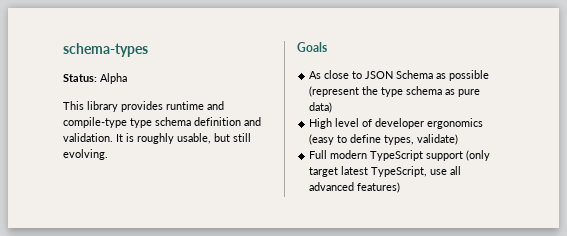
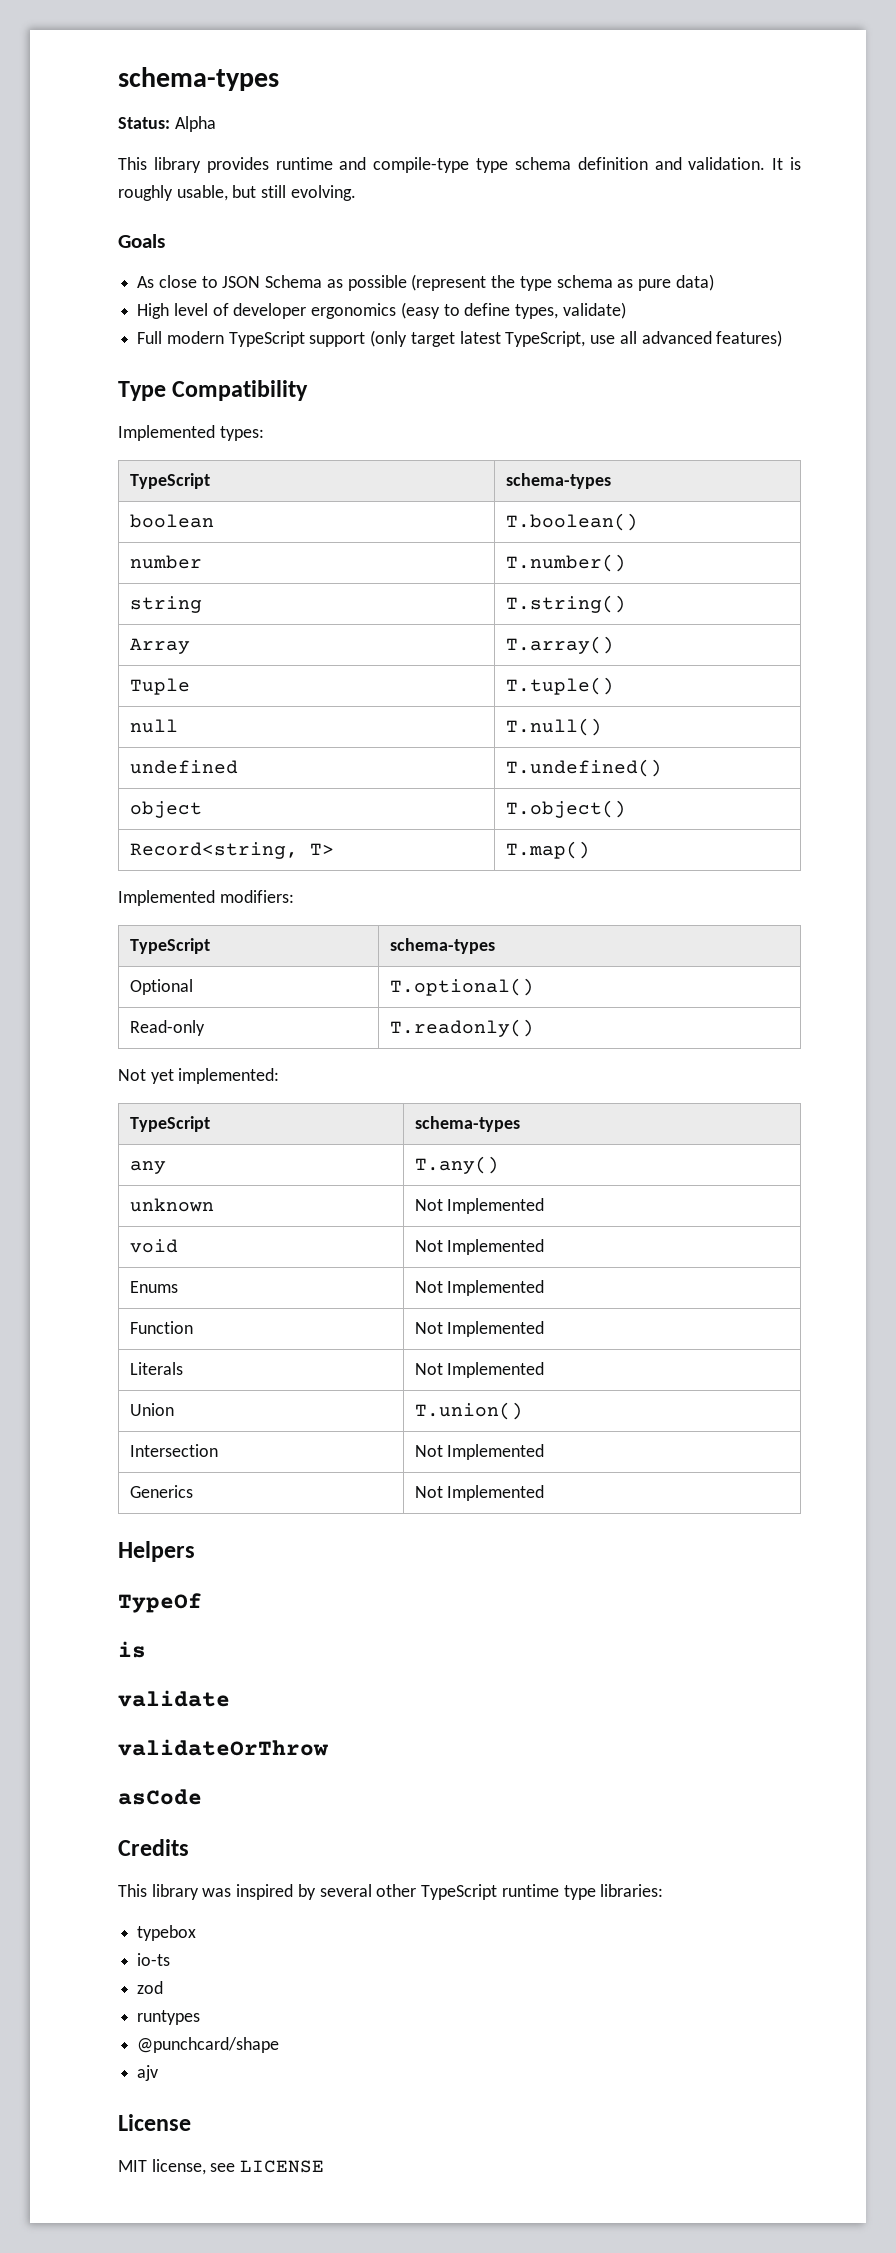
(401, 187) none -> [118,380,309,401] [118,425,264,441] [129,473,210,489] [505,473,611,489] [129,514,214,528] [505,513,638,531] [129,555,202,569] [505,554,626,572] [129,596,202,613] [505,595,626,613] [129,638,190,654] [505,636,614,654] [129,678,190,695] [505,677,614,695] [129,719,178,733] [505,718,602,736] [129,760,238,774] [505,759,662,777] [129,801,202,818] [505,800,626,818] [129,842,334,859] [505,841,590,859] [118,890,294,906] [129,938,210,954] [389,938,495,954] [129,979,193,995] [389,978,534,996] [129,1020,205,1036] [389,1019,534,1037] [118,1068,280,1084] [129,1116,210,1132] [414,1116,520,1132] [129,1161,166,1174] [414,1156,499,1174] [129,1198,214,1212] [414,1198,545,1214] [129,1239,178,1253] [414,1239,545,1255] [129,1281,178,1293] [414,1280,545,1296] [129,1321,193,1334] [414,1321,545,1337] [129,1362,183,1375] [414,1362,545,1378] [129,1403,174,1416] [414,1402,523,1420] [129,1444,218,1457] [414,1444,545,1460] [129,1485,193,1498] [414,1485,545,1501] [118,1541,195,1562] [118,1593,202,1613] [118,1641,146,1658] [118,1690,230,1707] [118,1739,329,1756] [118,1789,202,1805] [118,1839,189,1856] [118,1884,664,1900] [137,1925,197,1941] [137,1953,171,1966] [137,1981,164,1994] [137,2010,201,2025] [137,2037,280,2053] [137,2065,159,2081] [118,2114,191,2131] [118,2159,325,2175] // Type Compatibility // Implemented types: // TypeScript | schema-types // boolean | T.boolean() // number | T.number() // string | T.string() // Array | T.array() // Tuple | T.tuple() // null | T.null() // undefined | T.undefined() // object | T.object() // Record<string, T> | T.map() // Implemented modifiers: // TypeScript | schema-types // Optional | T.optional() // Read-only | T.readonly() // Not yet implemented: // TypeScript | schema-types // any | T.any() // unknown | Not Implemented // void | Not Implemented // Enums | Not Implemented // Function | Not Implemented // Literals | Not Implemented // Union | T.union() // Intersection | Not Implemented // Generics | Not Implemented // Helpers // TypeOf // is // validate // validateOrThrow // asCode // Credits // This library was inspired by several other TypeScript runtime type libraries: // typebox // io-ts // zod // runtypes // @punchcard/shape // ajv // License // MIT license, see LICENSE

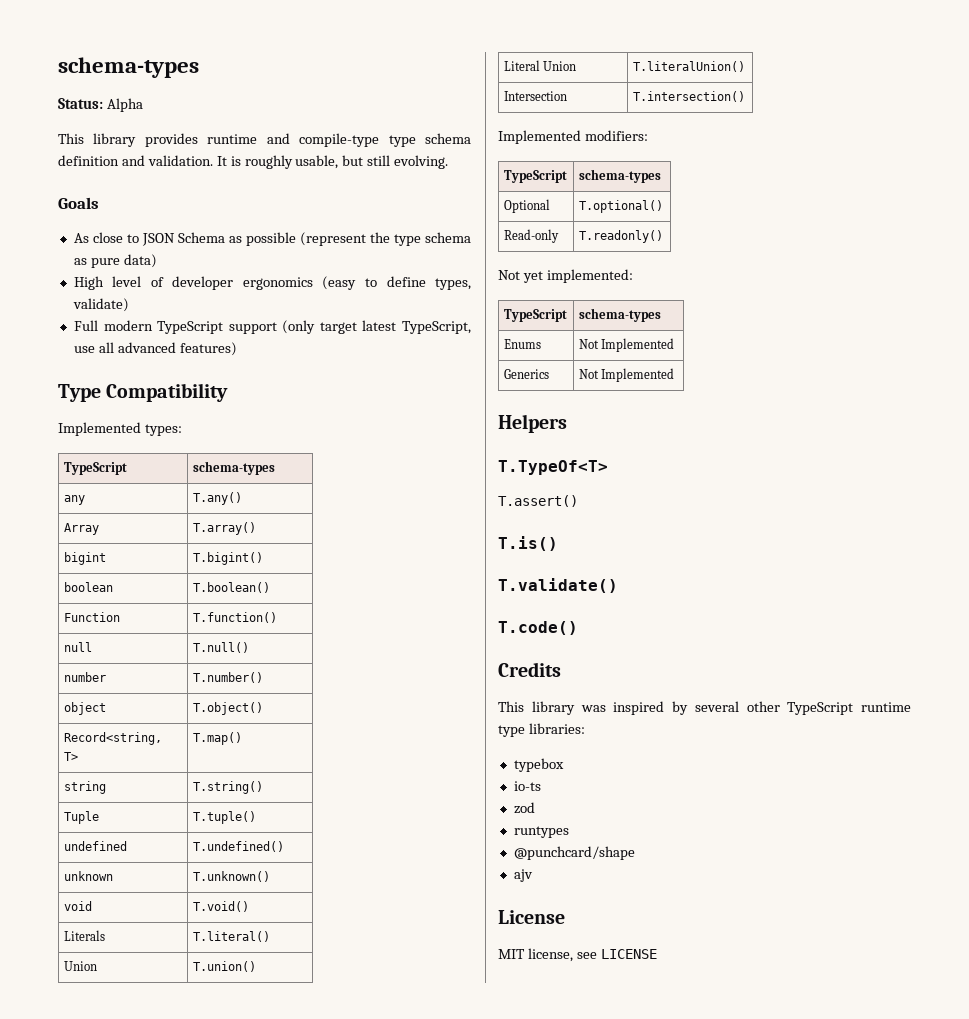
[129,514,214,528] [505,513,638,531] [129,555,202,569] [505,554,626,572] [129,596,202,613] [505,595,626,613] [129,638,190,654] [505,636,614,654] [129,678,190,695] [505,677,614,695] boolean | T.boolean() // number | T.number() // string | T.string() // Array | T.array() // Tuple | T.tuple() -> [63,495,85,505] [192,492,242,505] [63,523,99,535] [192,522,256,535] [63,552,106,565] [192,552,263,565] [63,582,113,592] [192,582,270,593] [63,612,120,622] [192,612,277,623] any | T.any() // Array | T.array() // bigint | T.bigint() // boolean | T.boolean() // Function | T.function()
[129,760,238,774] [505,759,662,777] undefined | T.undefined() -> [63,672,106,682] [192,672,263,683] number | T.number()
(590, 850) none -> [63,781,106,794] [192,781,263,794] [63,811,99,824] [192,811,256,824] [63,841,127,851] [192,841,284,852] [63,871,113,881] [192,871,270,882] [63,901,92,911] [192,901,249,912] [63,930,105,941] [192,931,270,942] [63,961,97,971] [192,961,256,972] [503,60,577,71] [632,61,745,72] [503,91,567,101] [632,91,745,102] // string | T.string() // Tuple | T.tuple() // undefined | T.undefined() // unknown | T.unknown() // void | T.void() // Literals | T.literal() // Union | T.union() // Literal Union | T.literalUnion() // Intersection | T.intersection()
[129,1161,166,1174] [414,1156,499,1174] [129,1198,214,1212] [414,1198,545,1214] [129,1239,178,1253] [414,1239,545,1255] [129,1281,178,1293] [414,1280,545,1296] [129,1321,193,1334] [414,1321,545,1337] [129,1362,183,1375] [414,1362,545,1378] [129,1403,174,1416] [414,1402,523,1420] [129,1444,218,1457] any | T.any() // unknown | Not Implemented // void | Not Implemented // Enums | Not Implemented // Function | Not Implemented // Literals | Not Implemented // Union | T.union() // Intersection -> [503,339,541,349] Enums
[118,1593,202,1613] [118,1641,146,1658] [118,1690,230,1707] [118,1739,329,1756] [118,1789,202,1805] TypeOf // is // validate // validateOrThrow // asCode -> [498,460,608,475] [498,495,578,507] [498,536,558,551] [498,578,618,593] [498,621,578,635] T.TypeOf<T> // T.assert() // T.is() // T.validate() // T.code()

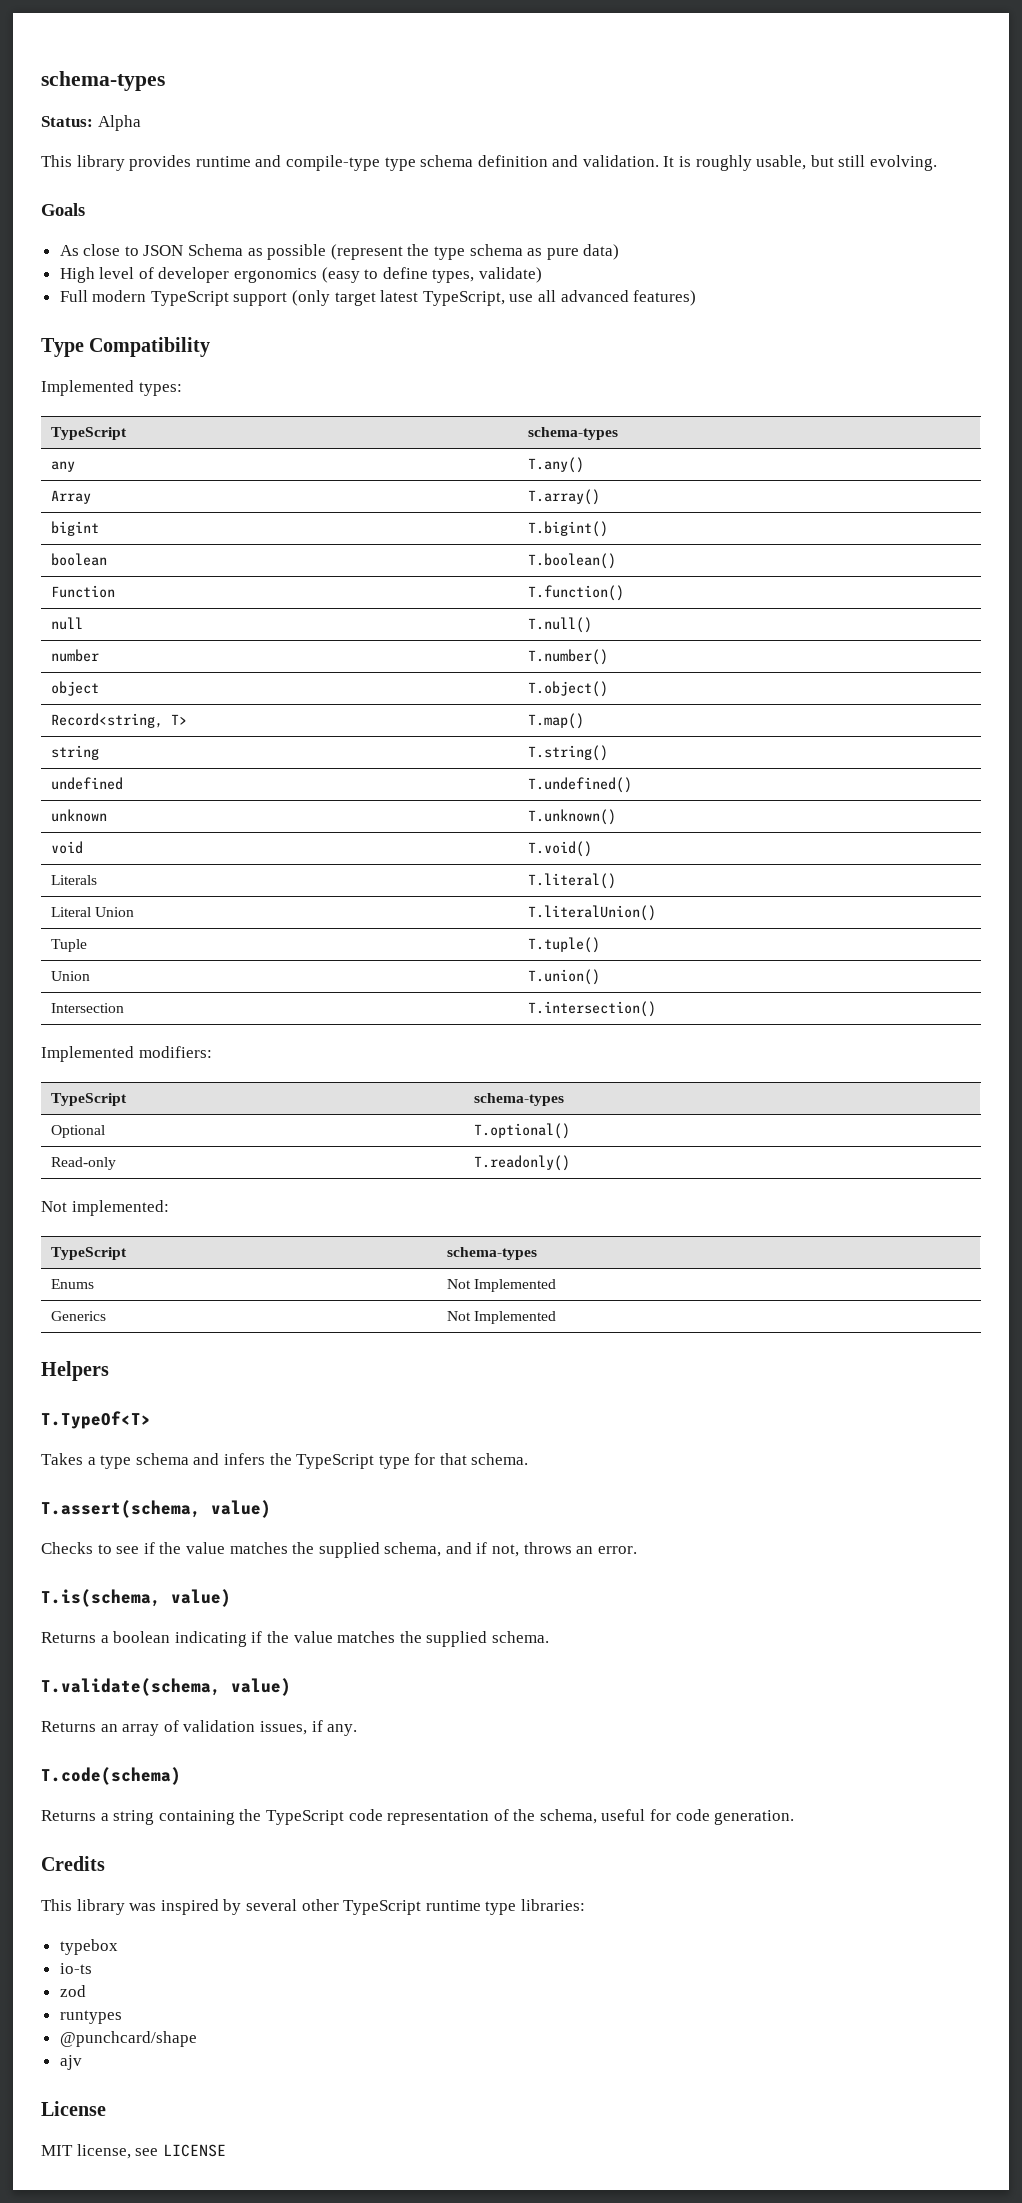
[63,811,99,824] [192,811,256,824] // Tuple | T.tuple() -> (609, 753) none
[63,961,97,971] [192,961,256,972] // Union | T.union() -> (617, 881) none
(745, 66) none -> [51,939,88,952] [528,937,601,953] [51,971,91,981] [528,969,601,985] // Tuple | T.tuple() // Union | T.union()
[522,271,543,283] yet -> (67, 1206) none
[498,495,578,507] [498,536,558,551] [498,578,618,593] [498,621,578,635] T.assert() // T.is() // T.validate() // T.code() -> [41,1453,529,1469] [41,1500,271,1518] [41,1542,637,1558] [41,1589,231,1607] [41,1631,549,1647] [41,1678,291,1696] [41,1720,358,1736] [41,1767,181,1785] [41,1809,795,1825] Takes a type schema and infers the TypeScript type for that schema. // T.assert(schema, value) // Checks to see if the value matches the supplied schema, and if not, throws an error. // T.is(schema, value) // Returns a boolean indicating if the value matches the supplied schema. // T.validate(schema, value) // Returns an array of validation issues, if any. // T.code(schema) // Returns a string containing the TypeScript code representation of the schema, useful for code generation.

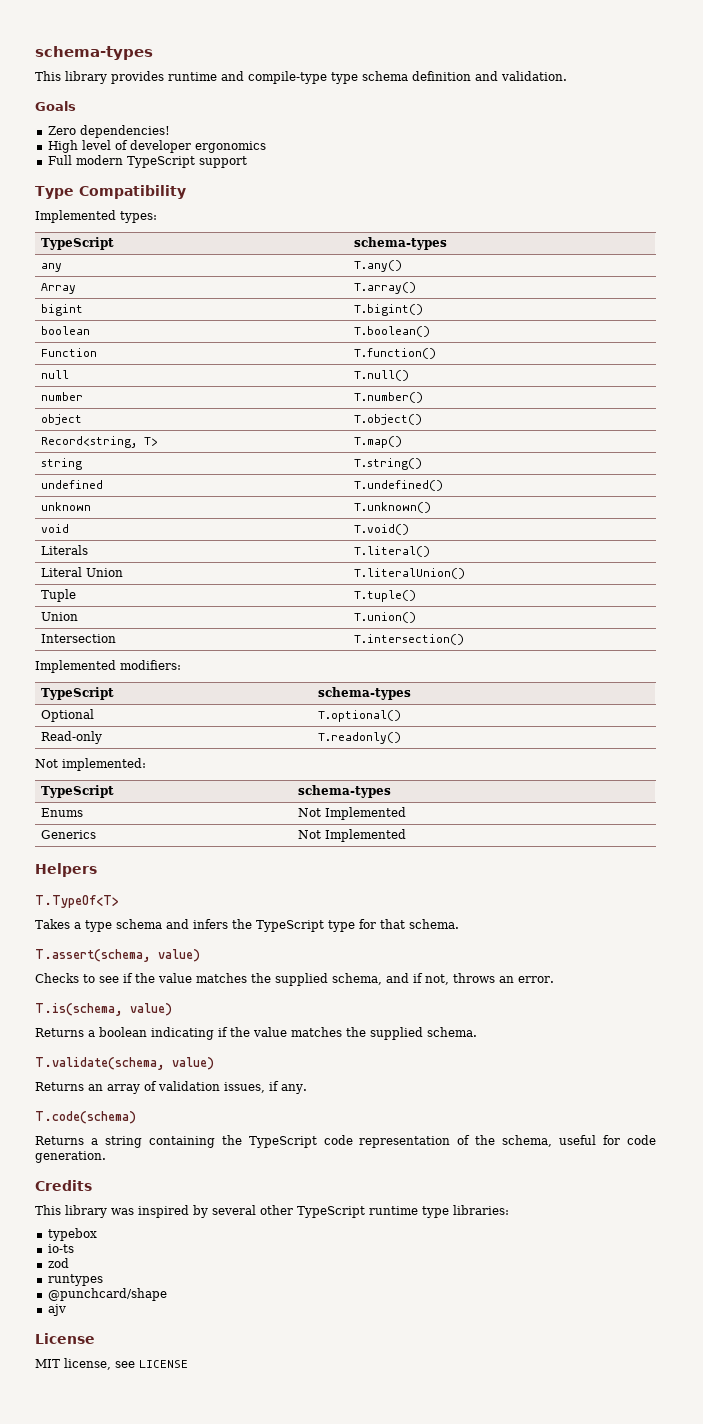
[41,71,165,91] [41,115,141,131] schema-types // Status: Alpha -> [35,46,153,60] schema-types
[663,155,938,171] [41,203,85,216] [59,244,620,260] It is roughly usable, but still evolving. // Goals // As close to JSON Schema as possible (represent the type schema as pure data) -> [35,101,76,111] [47,125,170,138] // Goals // Zero dependencies!
[321,267,543,283] (easy to define types, validate) -> (266, 147) none
[292,290,697,306] (only target latest TypeScript, use all advanced features) -> (247, 162) none

